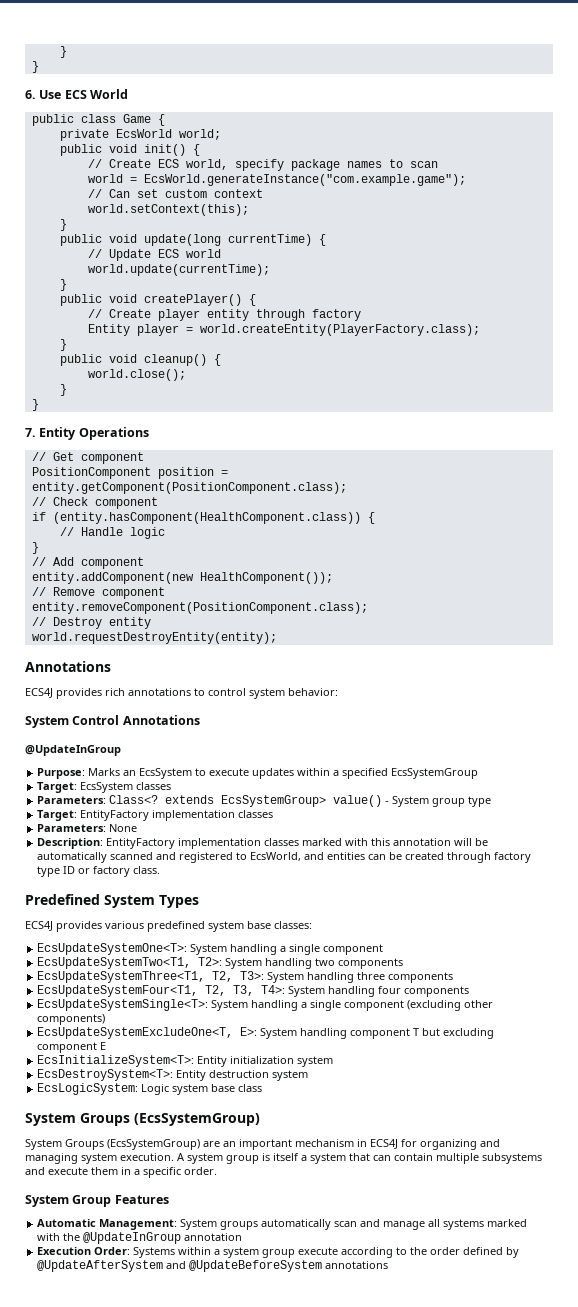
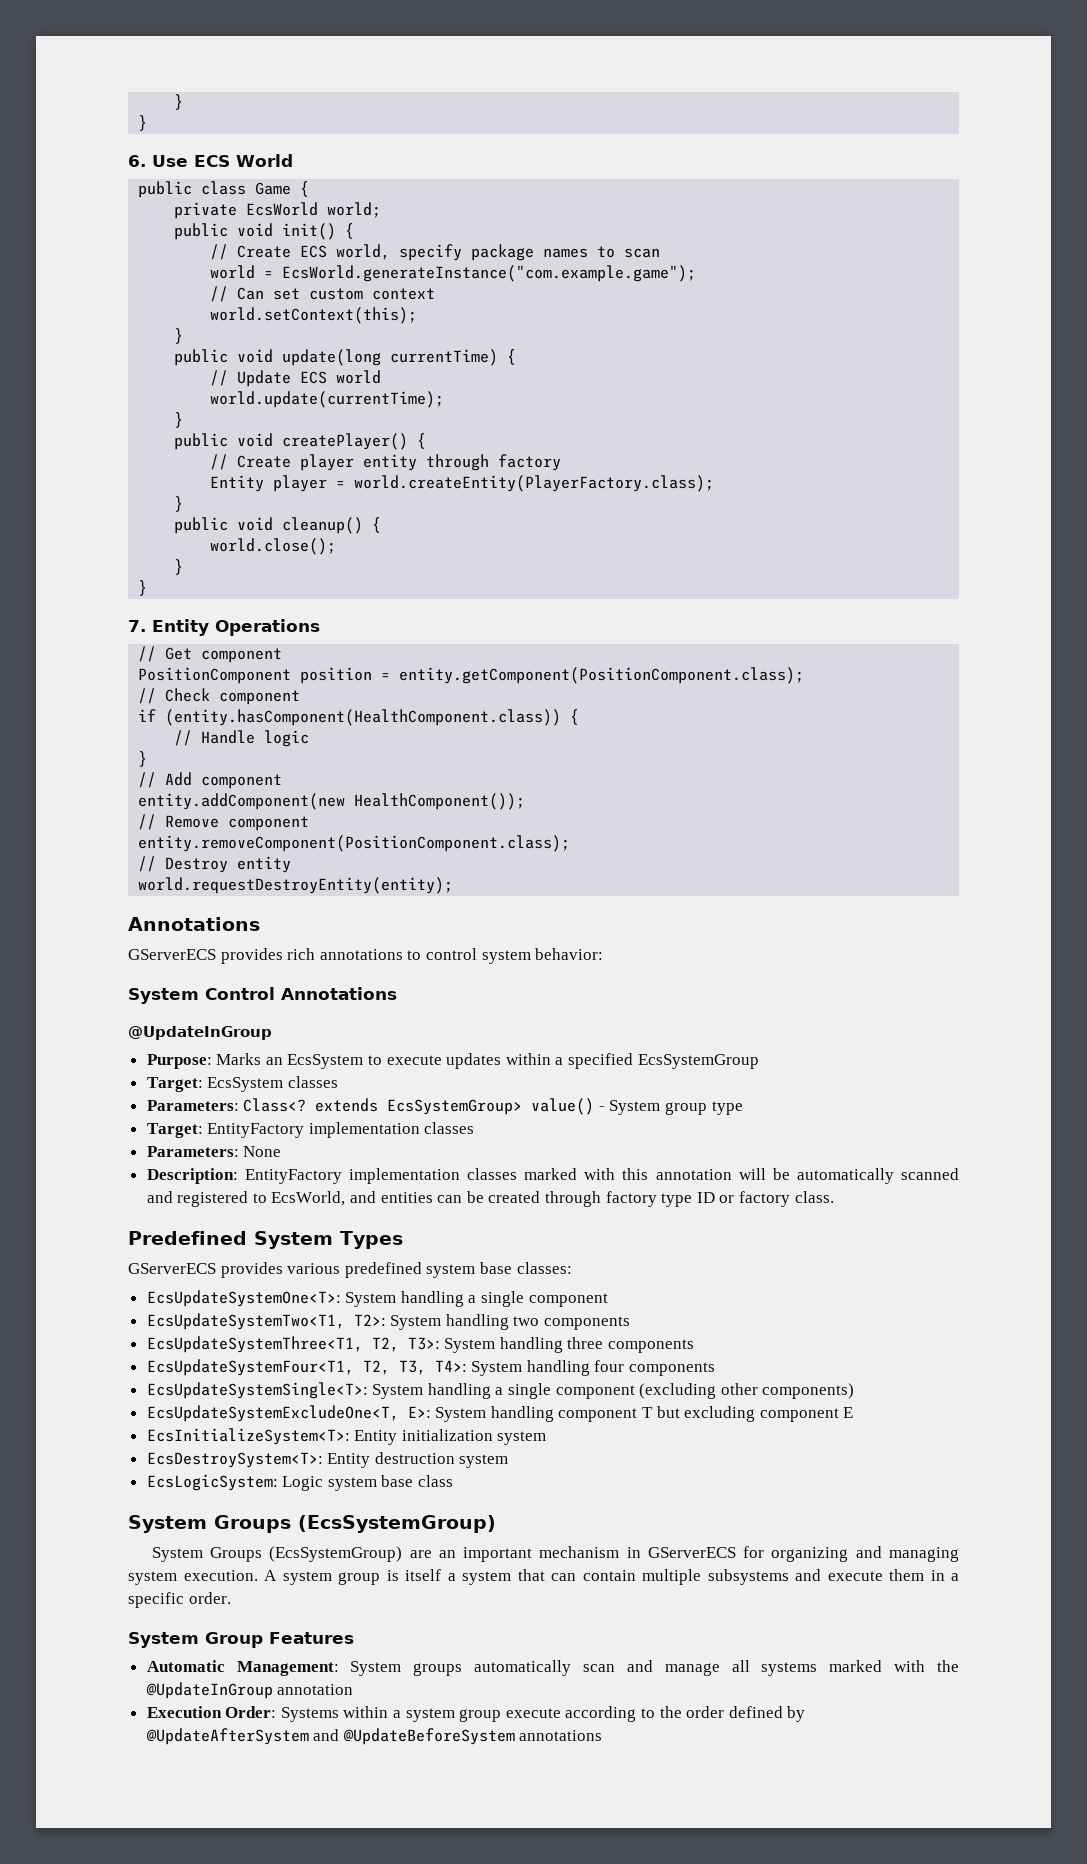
[25,688,53,698] ECS4J -> [128,949,216,960] GServerECS
[25,921,53,931] ECS4J -> [128,1263,216,1274] GServerECS
[370,1139,398,1149] ECS4J -> [647,1547,736,1558] GServerECS

